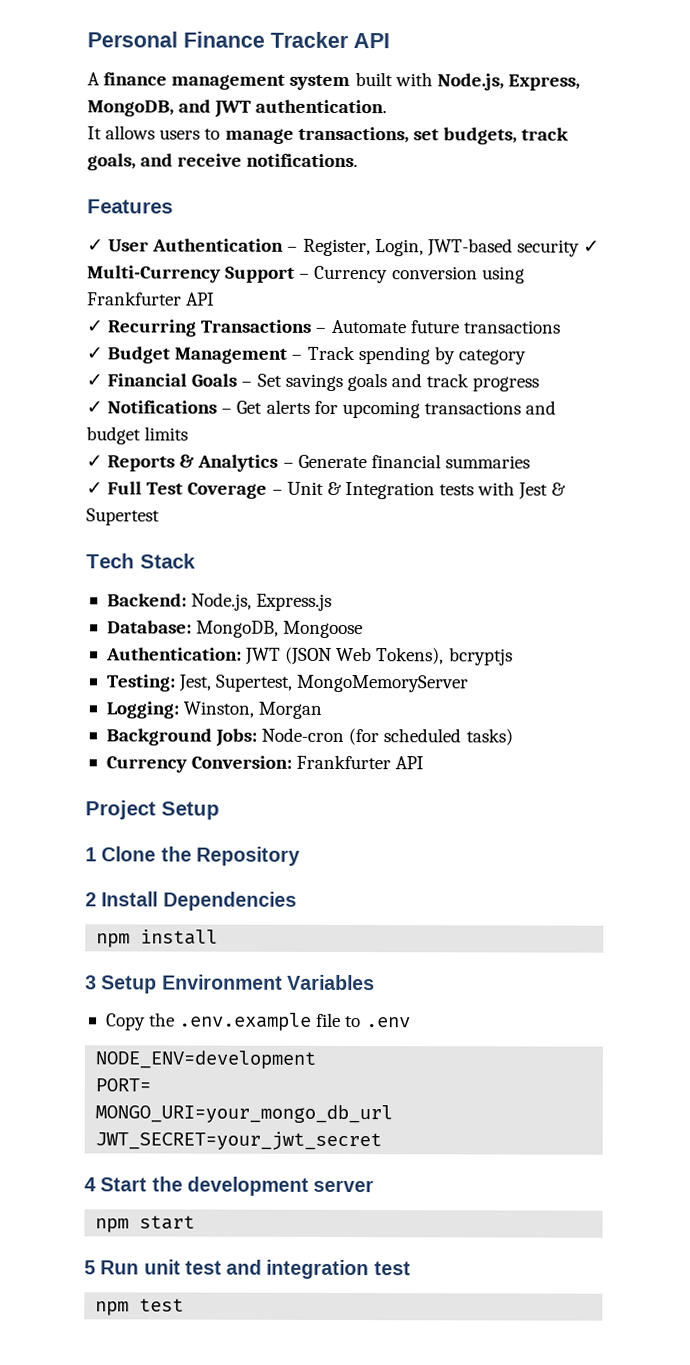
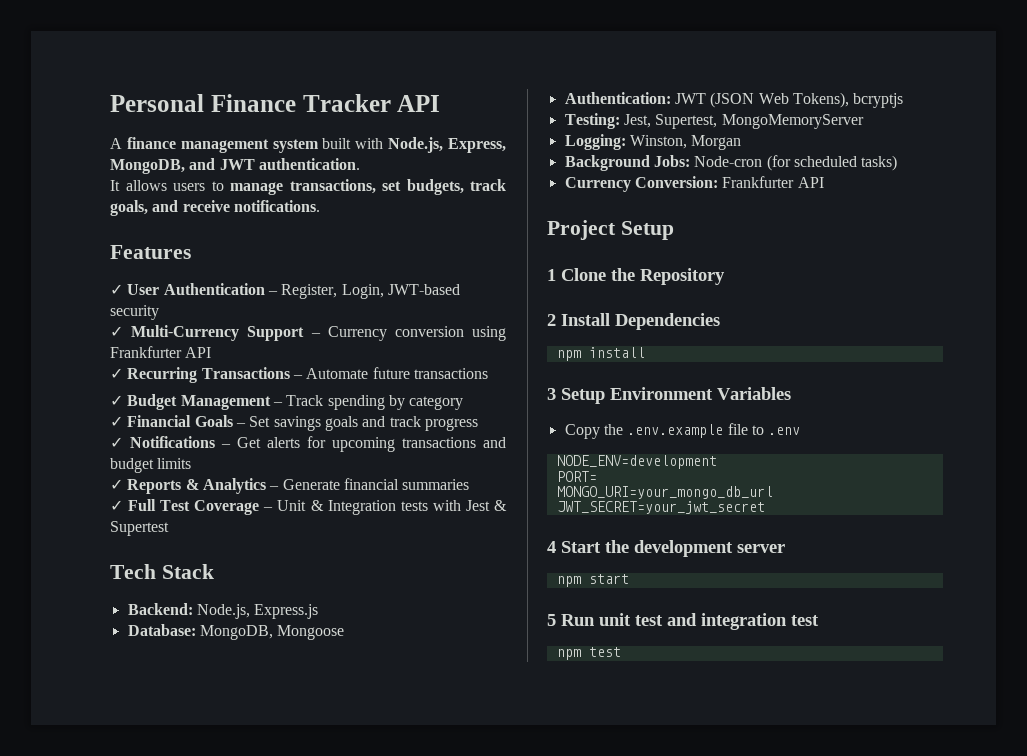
(580, 248) none -> (159, 312) //

